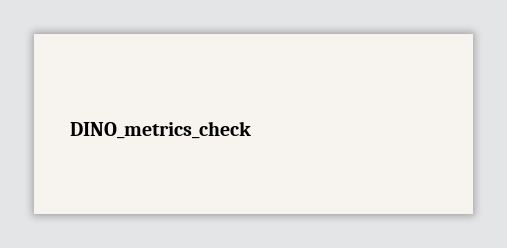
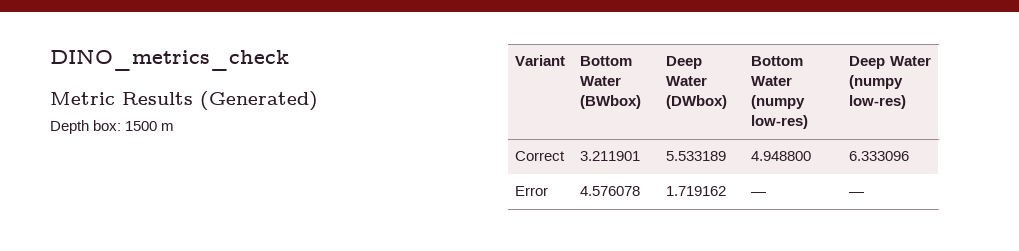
(251, 130) none -> [50,91,318,111] [50,120,175,134] [515,55,566,66] [580,56,633,66] [580,76,622,86] [580,95,642,109] [666,56,703,69] [666,76,708,86] [666,95,728,109] [751,56,804,66] [751,76,793,86] [751,95,806,109] [751,115,809,129] [849,56,931,69] [849,75,904,89] [849,95,907,109] [515,151,566,161] [580,151,641,161] [666,151,727,161] [751,151,812,161] [849,151,910,161] [515,186,549,196] [580,186,641,196] [666,186,727,196] [751,192,767,196] [849,192,865,196] // Metric Results (Generated) // Depth box: 1500 m // Variant | Bottom Water (BWbox) | Deep Water (DWbox) | Bottom Water (numpy low-res) | Deep Water (numpy low-res) // Correct | 3.211901 | 5.533189 | 4.948800 | 6.333096 // Error | 4.576078 | 1.719162 | — | —

